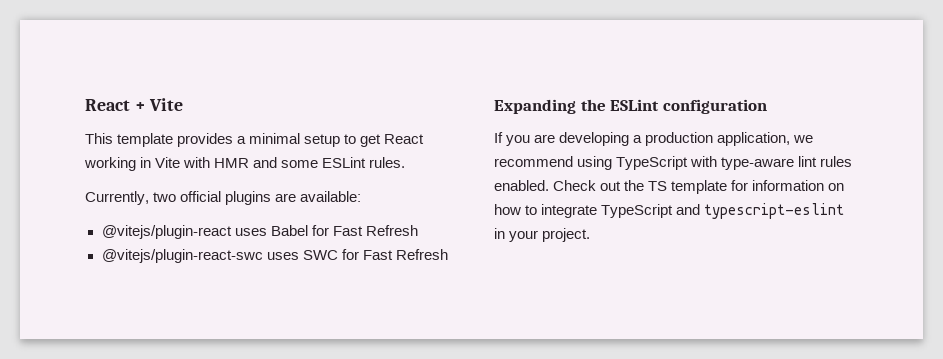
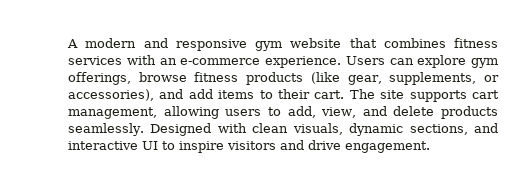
[85,98,184,111] [85,133,425,147] [84,157,406,171] [85,191,362,205] [101,225,418,239] [101,249,448,263] [494,99,767,114] [494,132,814,146] [494,156,853,170] [494,180,845,194] [494,203,845,219] [494,228,591,242] React + Vite // This template provides a minimal setup to get React working in Vite with HMR and some ESLint rules. // Currently, two official plugins are available: // @vitejs/plugin-react uses Babel for Fast Refresh // @vitejs/plugin-react-swc uses SWC for Fast Refresh // Expanding the ESLint configuration // If you are developing a production application, we recommend using TypeScript with type-aware lint rules enabled. Check out the TS template for information on how to integrate TypeScript and typescript-eslint in your project. -> [67,38,498,51] [68,55,498,68] [68,72,499,85] [68,89,499,102] [68,106,498,119] [68,123,498,136] [68,140,430,153] A modern and responsive gym website that combines fitness services with an e-commerce experience. Users can explore gym offerings, browse fitness products (like gear, supplements, or accessories), and add items to their cart. The site supports cart management, allowing users to add, view, and delete products seamlessly. Designed with clean visuals, dynamic sections, and interactive UI to inspire visitors and drive engagement.

